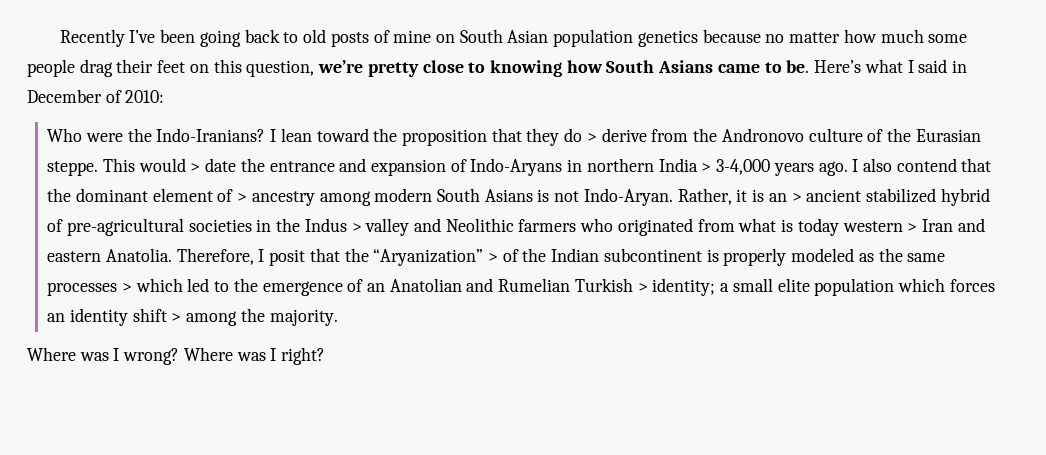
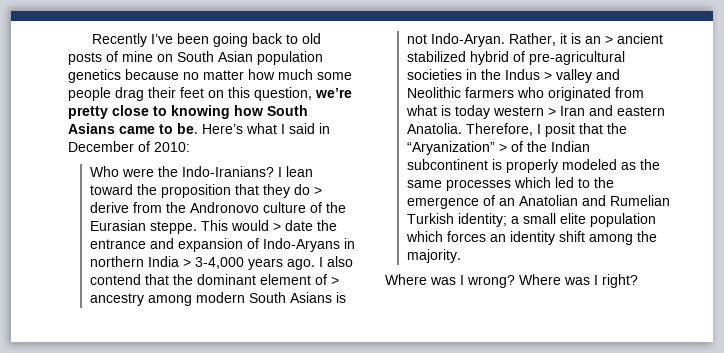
[121,283,132,292] > -> (511, 185) none
[637,283,648,292] > -> (454, 218) none
[171,313,182,322] > -> (585, 236) none

